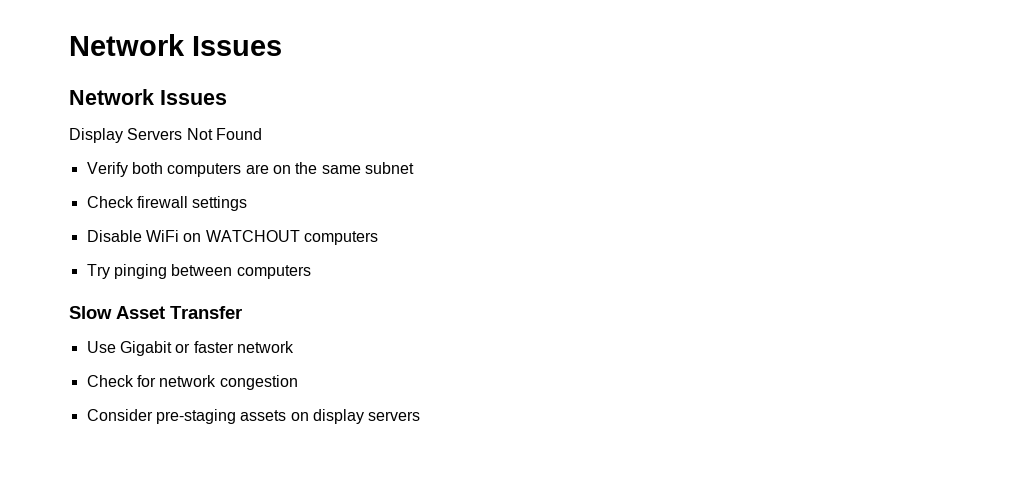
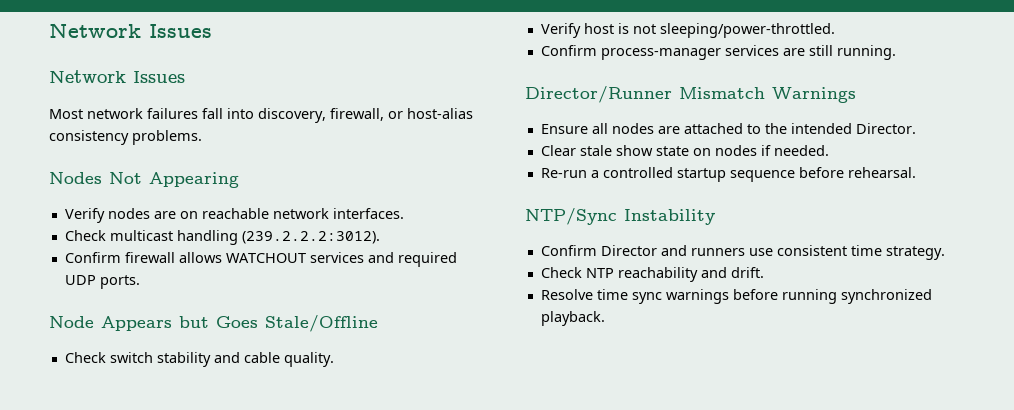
[69,128,262,143] [86,162,414,177] [86,196,248,211] [86,230,378,245] [86,264,311,279] [69,306,242,319] [86,341,294,356] [86,375,298,390] [86,409,421,424] Display Servers Not Found // Verify both computers are on the same subnet // Check firewall settings // Disable WiFi on WATCHOUT computers // Try pinging between computers // Slow Asset Transfer // Use Gigabit or faster network // Check for network congestion // Consider pre-staging assets on display servers -> [49,108,473,123] [49,130,202,145] [49,172,239,188] [64,208,404,223] [64,230,380,245] [64,252,457,267] [64,275,140,289] [49,315,378,332] [64,352,334,367] [540,23,835,38] [540,45,896,60] [525,86,856,103] [540,123,916,134] [540,145,829,156] [540,167,916,182] [525,208,715,225] [540,245,945,260] [540,267,764,282] [540,289,932,304] [540,311,605,326] Most network failures fall into discovery, firewall, or host-alias consistency problems. // Nodes Not Appearing // Verify nodes are on reachable network interfaces. // Check multicast handling (239.2.2.2:3012). // Confirm firewall allows WATCHOUT services and required UDP ports. // Node Appears but Goes Stale/Offline // Check switch stability and cable quality. // Verify host is not sleeping/power-throttled. // Confirm process-manager services are still running. // Director/Runner Mismatch Warnings // Ensure all nodes are attached to the intended Director. // Clear stale show state on nodes if needed. // Re-run a controlled startup sequence before rehearsal. // NTP/Sync Instability // Confirm Director and runners use consistent time strategy. // Check NTP reachability and drift. // Resolve time sync warnings before running synchronized playback.

